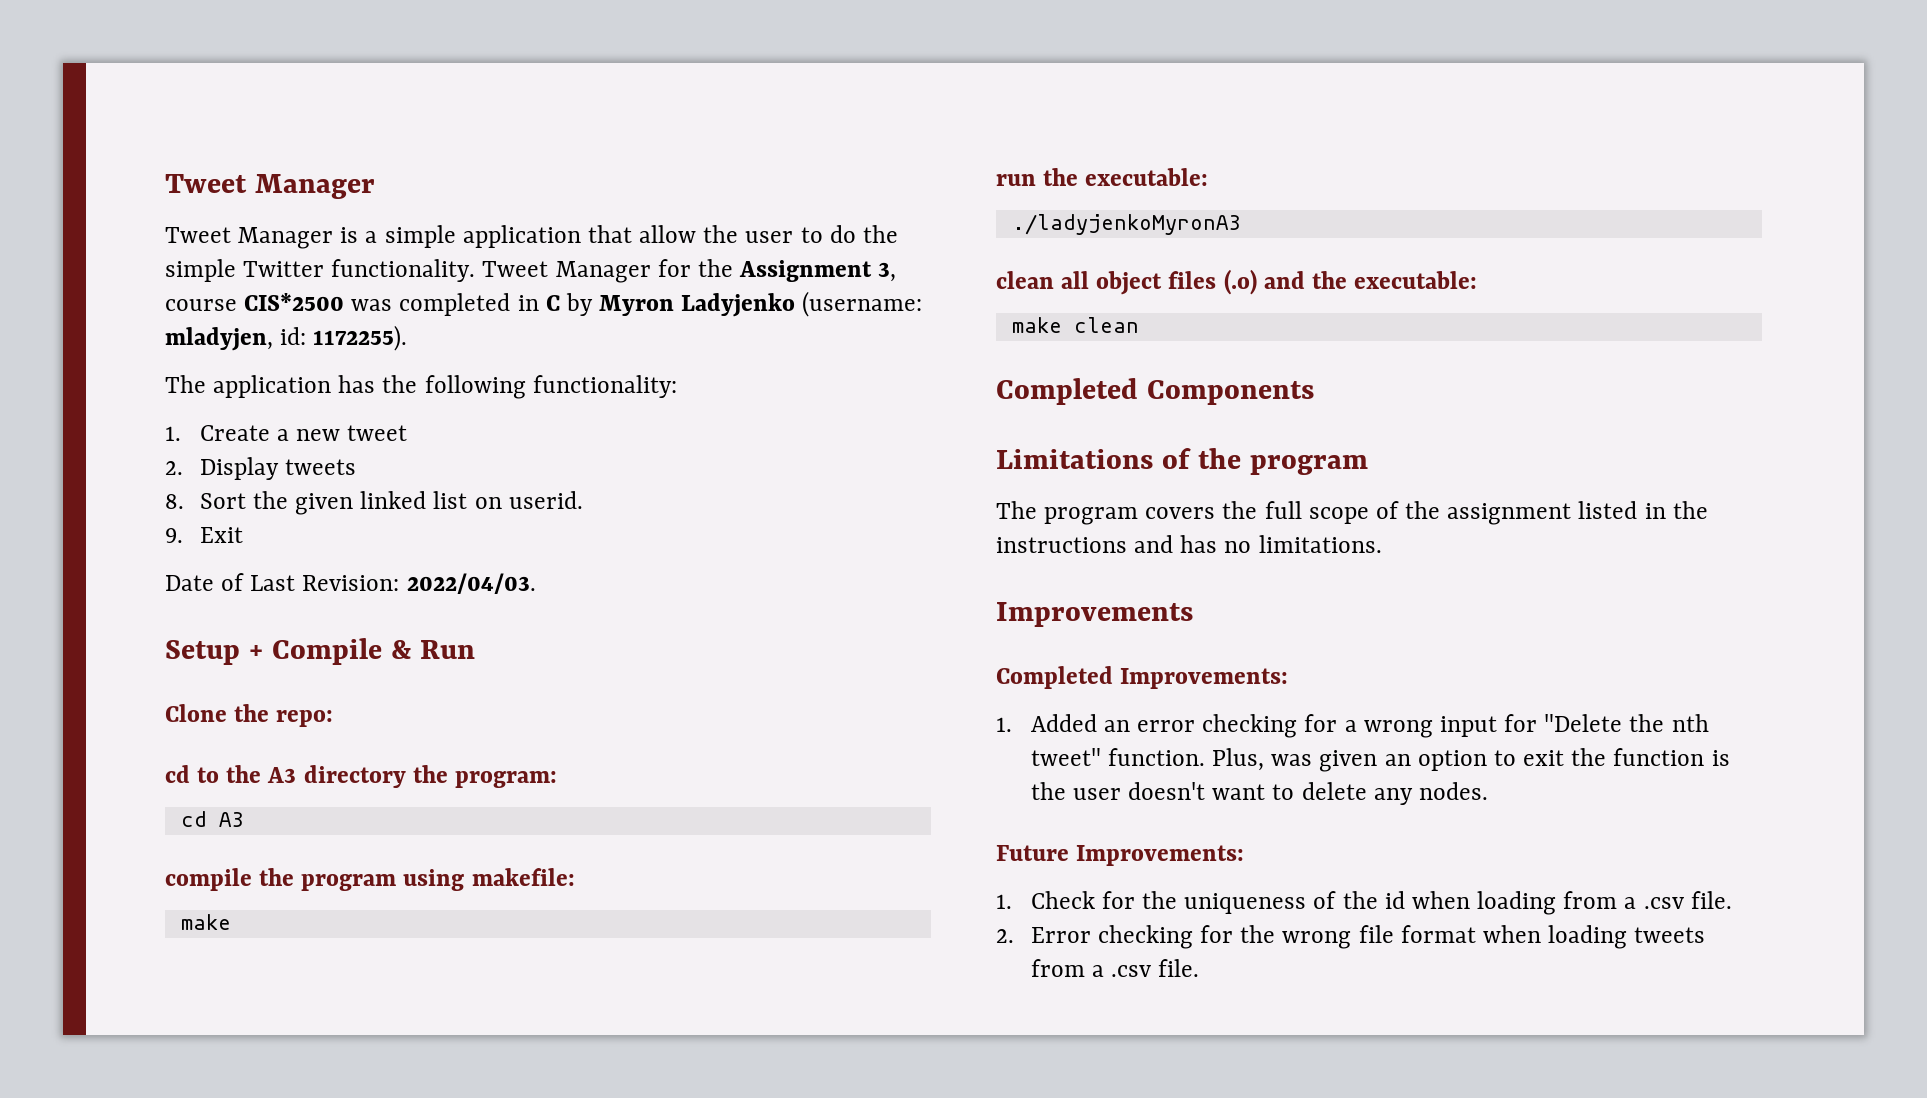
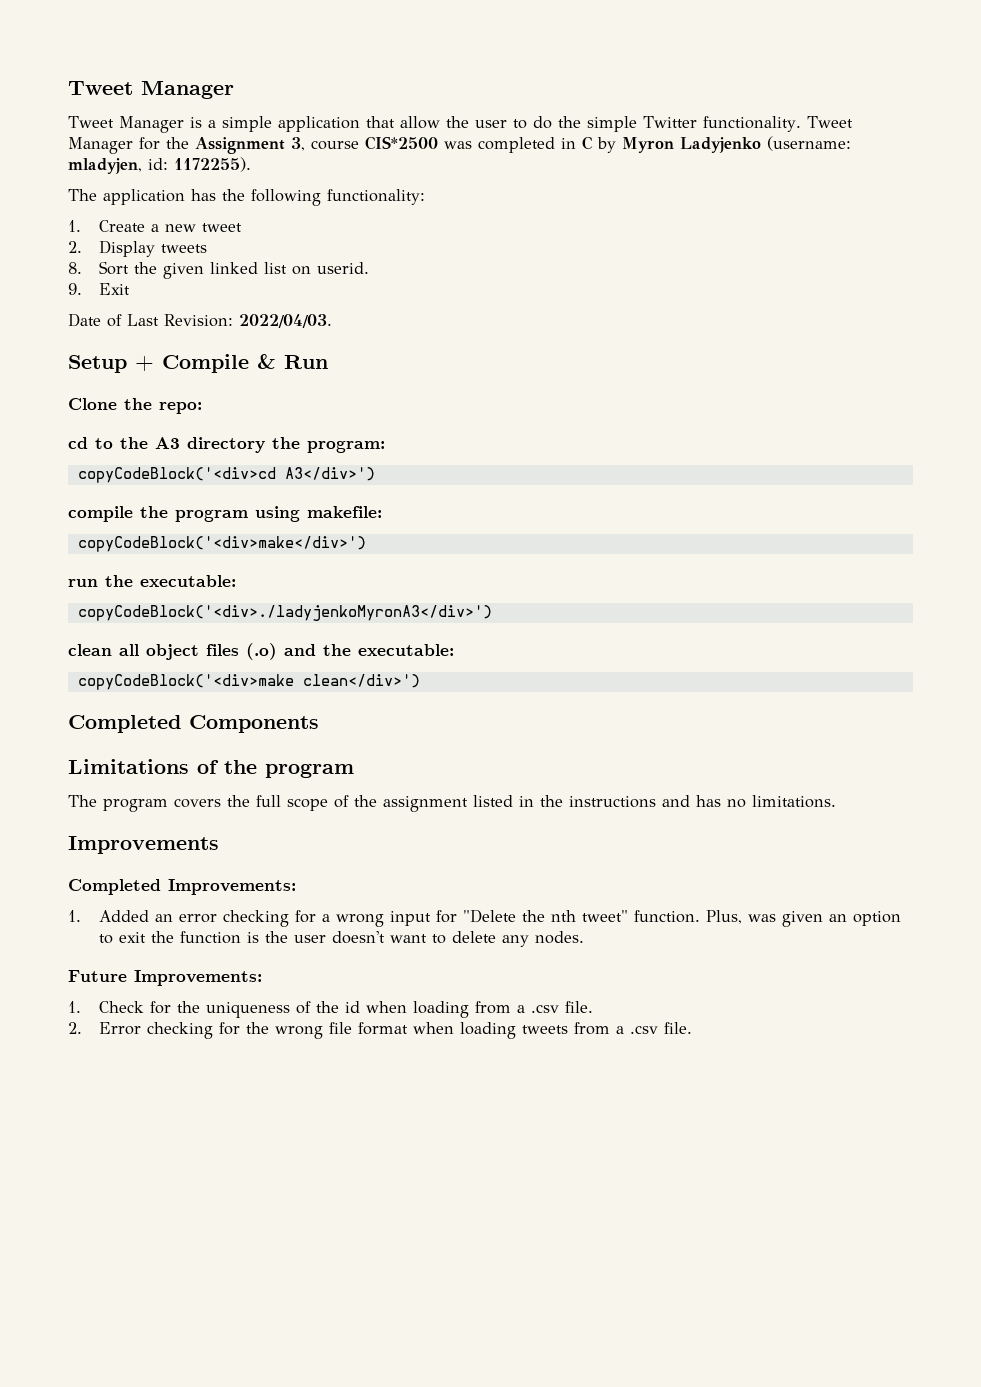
[180,811,243,827] cd A3 -> [77,467,375,483] copyCodeBlock('<div>cd A3</div>')
[180,914,231,930] make -> [77,536,366,552] copyCodeBlock('<div>make</div>')
[1011,214,1240,235] ./ladyjenkoMyronA3 -> [77,605,492,621] copyCodeBlock('<div>./ladyjenkoMyronA3</div>')
[1011,317,1139,333] make clean -> [77,674,420,690] copyCodeBlock('<div>make clean</div>')

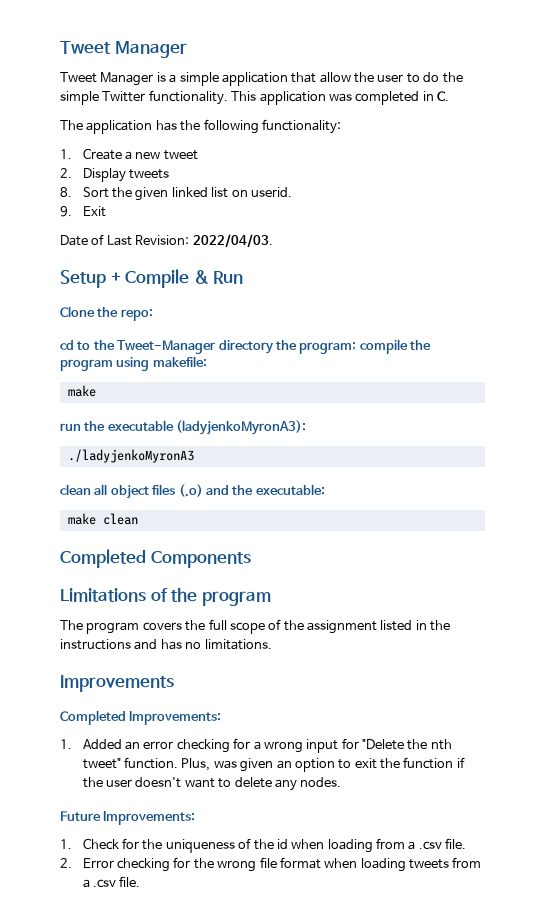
[806,116,853,128] [68,136,851,154] [68,157,251,174] Tweet Manager for the Assignment 3, course CIS*2500 was completed in C by Myron Ladyjenko (username: mladyjen, id: 1172255). -> [231,91,449,105] This application was completed in C.
[155,437,180,449] A3 -> [117,340,216,354] Tweet-Manager
[307,440,385,453] [77,467,375,483] program: // copyCodeBlock('<div>cd A3</div>') // -> [299,342,357,354] program;
[77,536,366,552] copyCodeBlock('<div>make</div>') -> [67,385,96,397] make
[140,575,236,587] [77,605,492,621] executable: // copyCodeBlock('<div>./ladyjenkoMyronA3</div>') -> [107,420,307,435] [67,449,194,463] executable (ladyjenkoMyronA3): // ./ladyjenkoMyronA3
[77,674,420,690] copyCodeBlock('<div>make clean</div>') -> [67,513,138,525] make clean
[246,932,259,943] is -> [456,757,465,768] if

